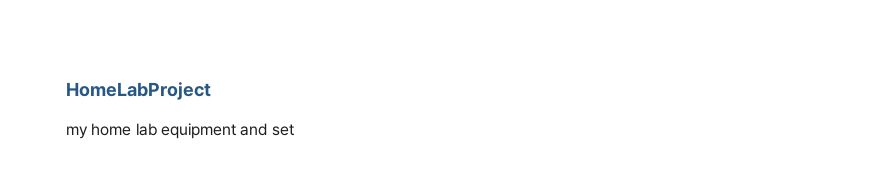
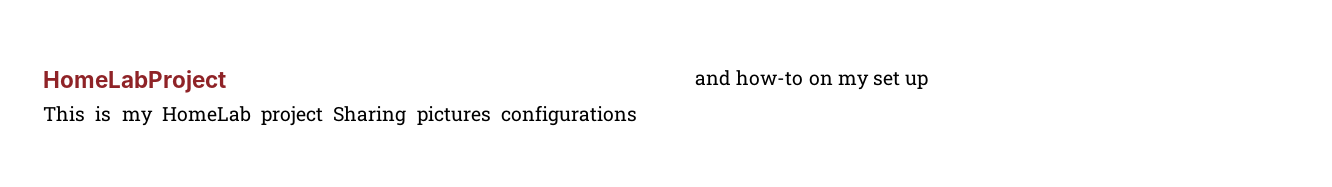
[66,123,294,139] my home lab equipment and set -> [43,105,637,126] [695,70,929,90] This is my HomeLab project Sharing pictures configurations and how-to on my set up

